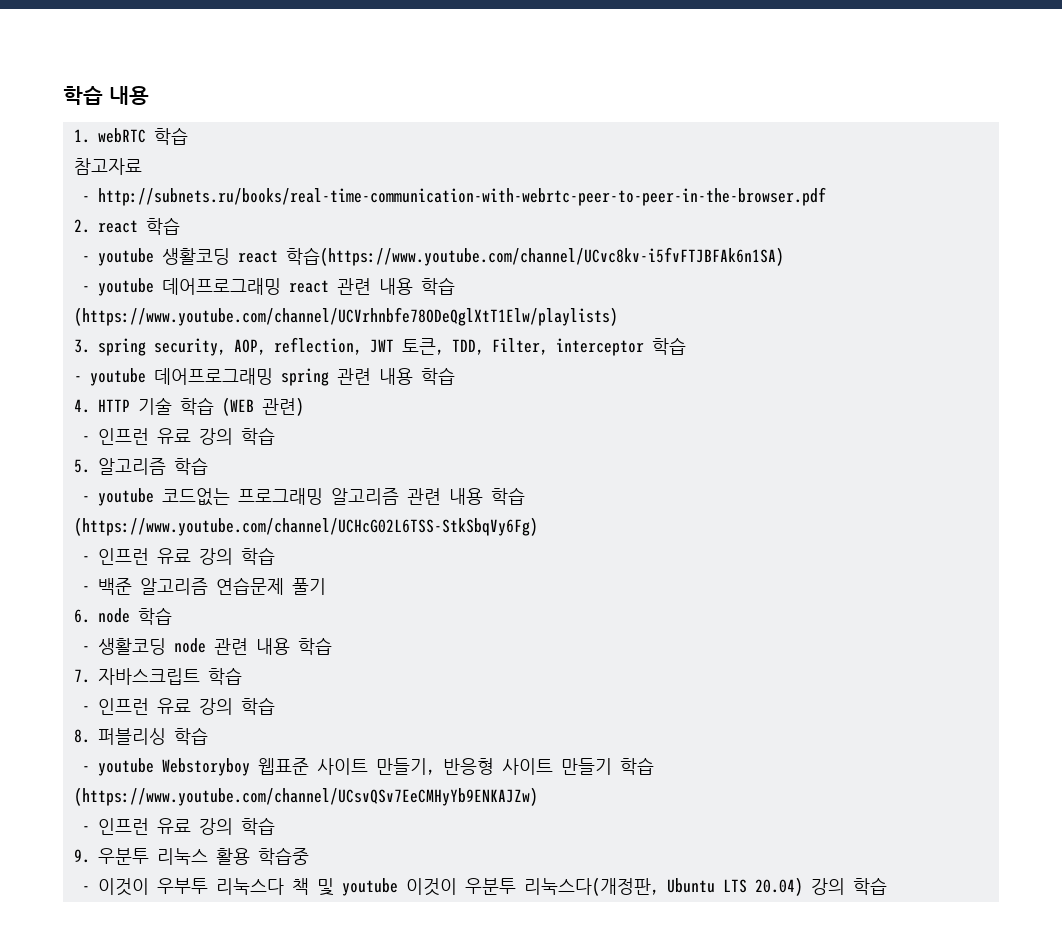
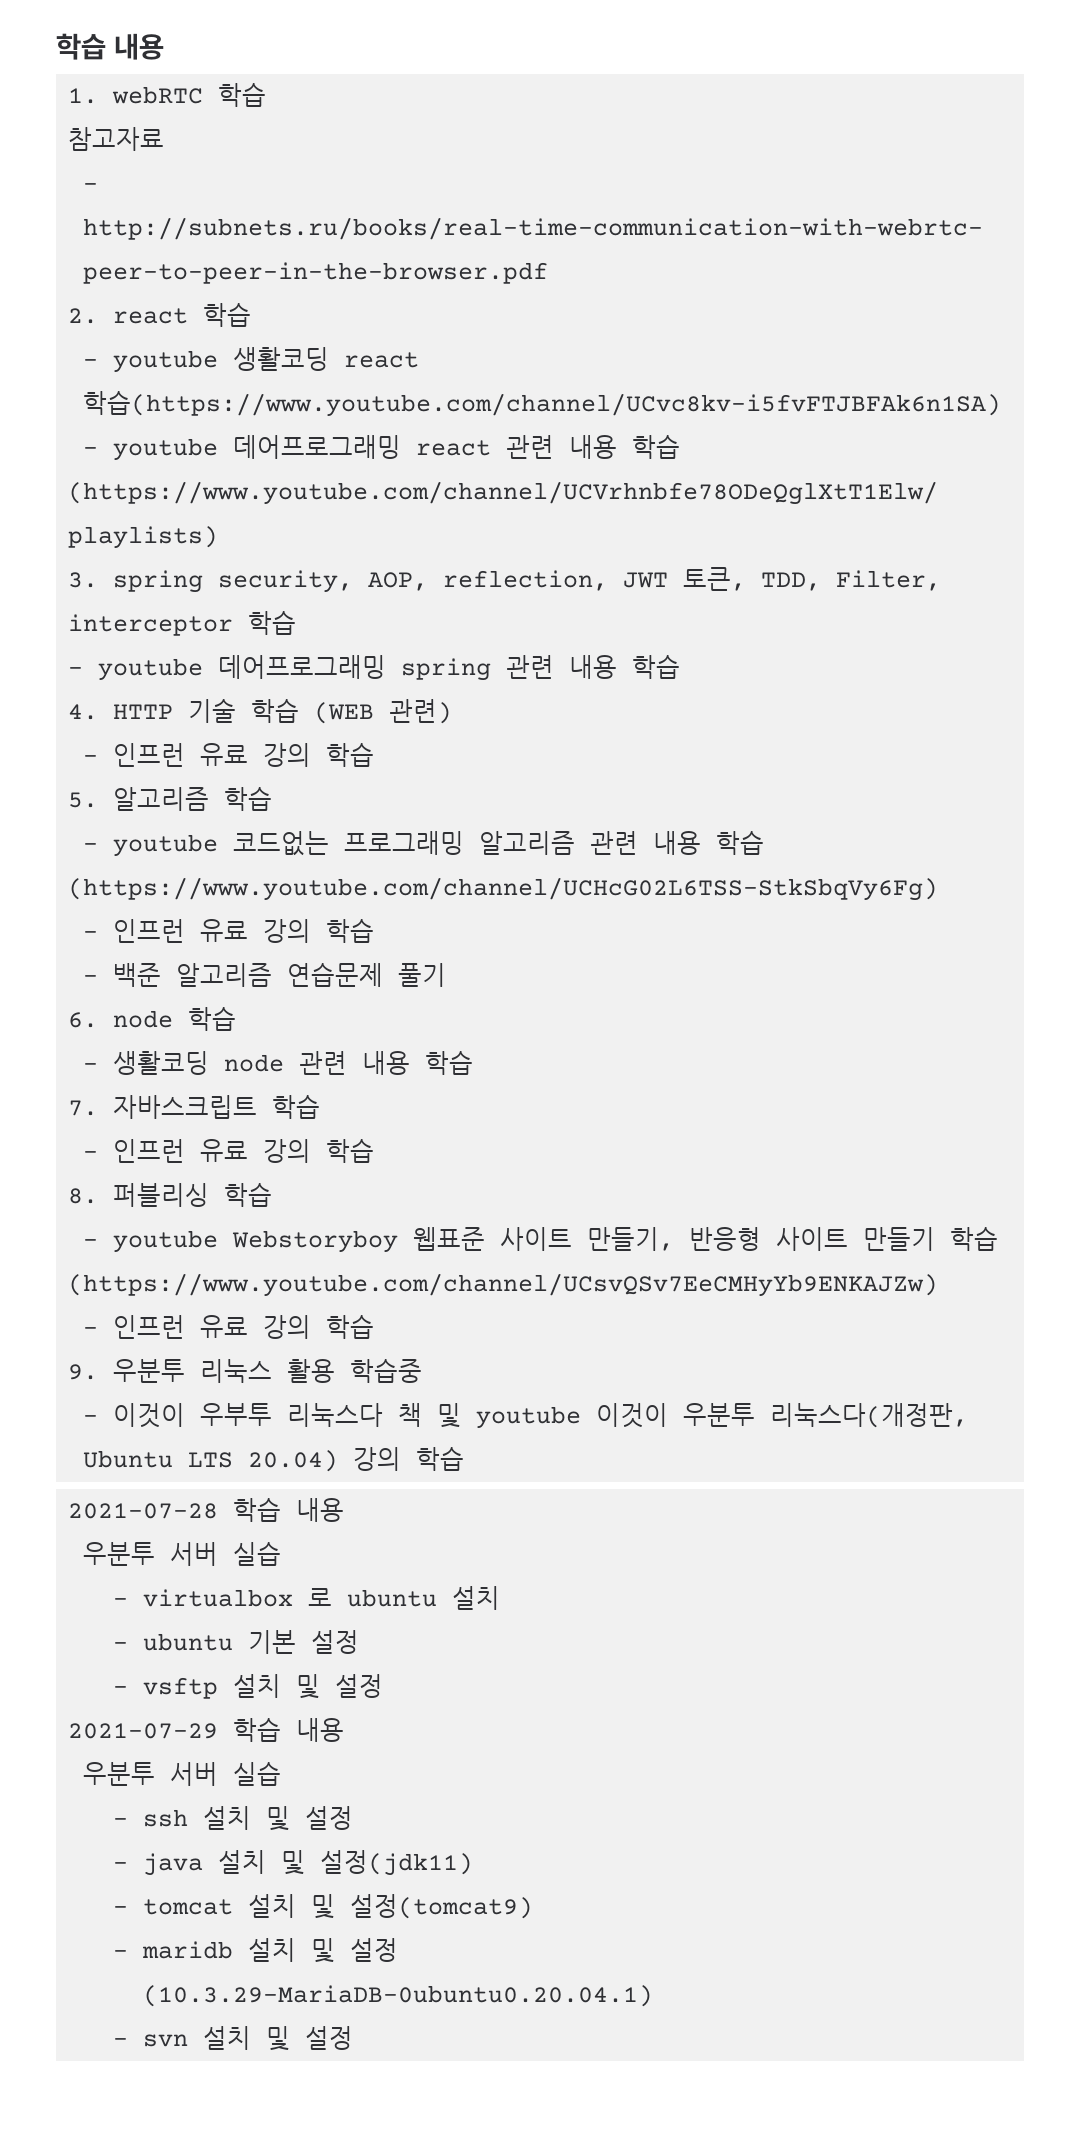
(887, 886) none -> [68,1497,344,1522] [83,1541,281,1566] [113,1586,500,1610] [113,1630,359,1654] [113,1674,383,1699] [68,1717,344,1742] [83,1761,281,1786] [113,1806,353,1831] [113,1850,473,1876] [113,1894,533,1919] [113,1938,398,1963] [143,1985,653,2007] [113,2026,353,2051] // 2021-07-28 학습 내용 // 우분투 서버 실습 // - virtualbox 로 ubuntu 설치 // - ubuntu 기본 설정 // - vsftp 설치 및 설정 // 2021-07-29 학습 내용 // 우분투 서버 실습 // - ssh 설치 및 설정 // - java 설치 및 설정(jdk11) // - tomcat 설치 및 설정(tomcat9) // - maridb 설치 및 설정 // (10.3.29-MariaDB-0ubuntu0.20.04.1) // - svn 설치 및 설정

